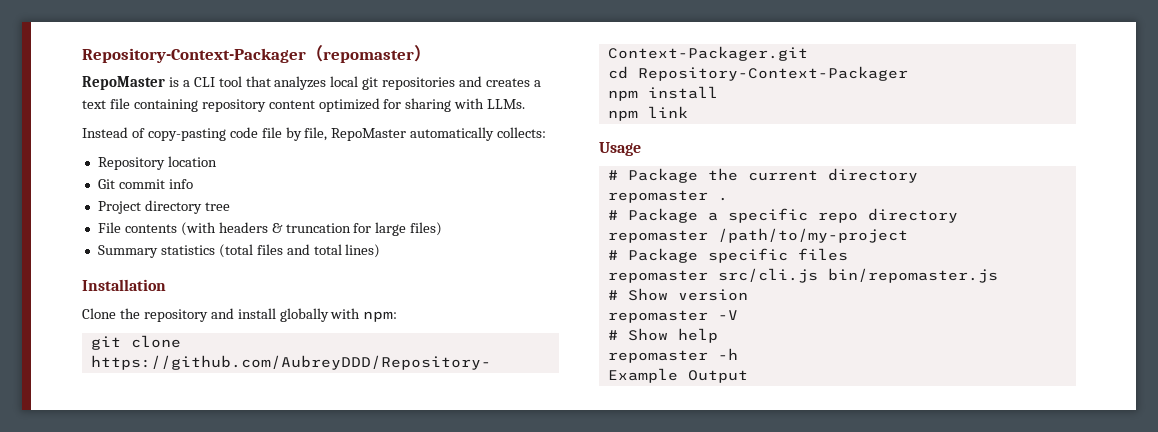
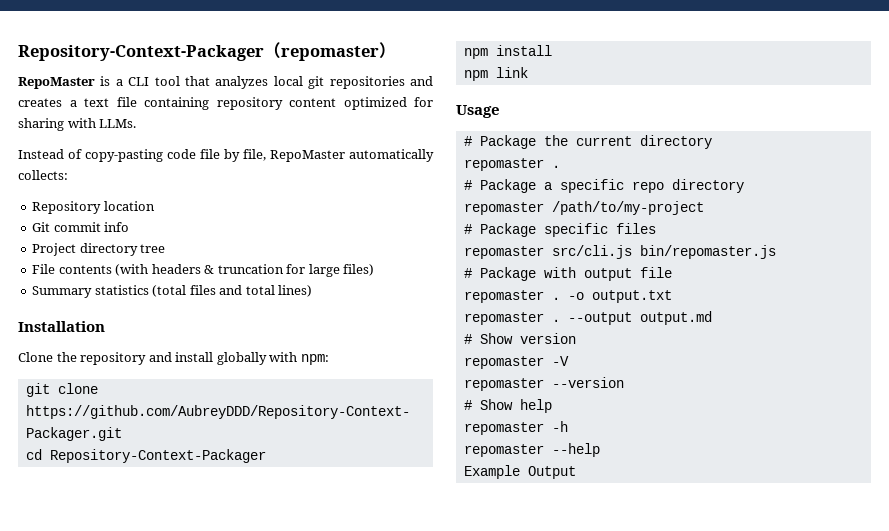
(998, 275) none -> [463,267,672,281] [463,290,672,303] [463,311,712,325] // # Package with output file // repomaster . -o output.txt // repomaster . --output output.md
(738, 315) none -> [463,377,624,391] // repomaster --version
(738, 354) none -> [463,443,600,457] // repomaster --help

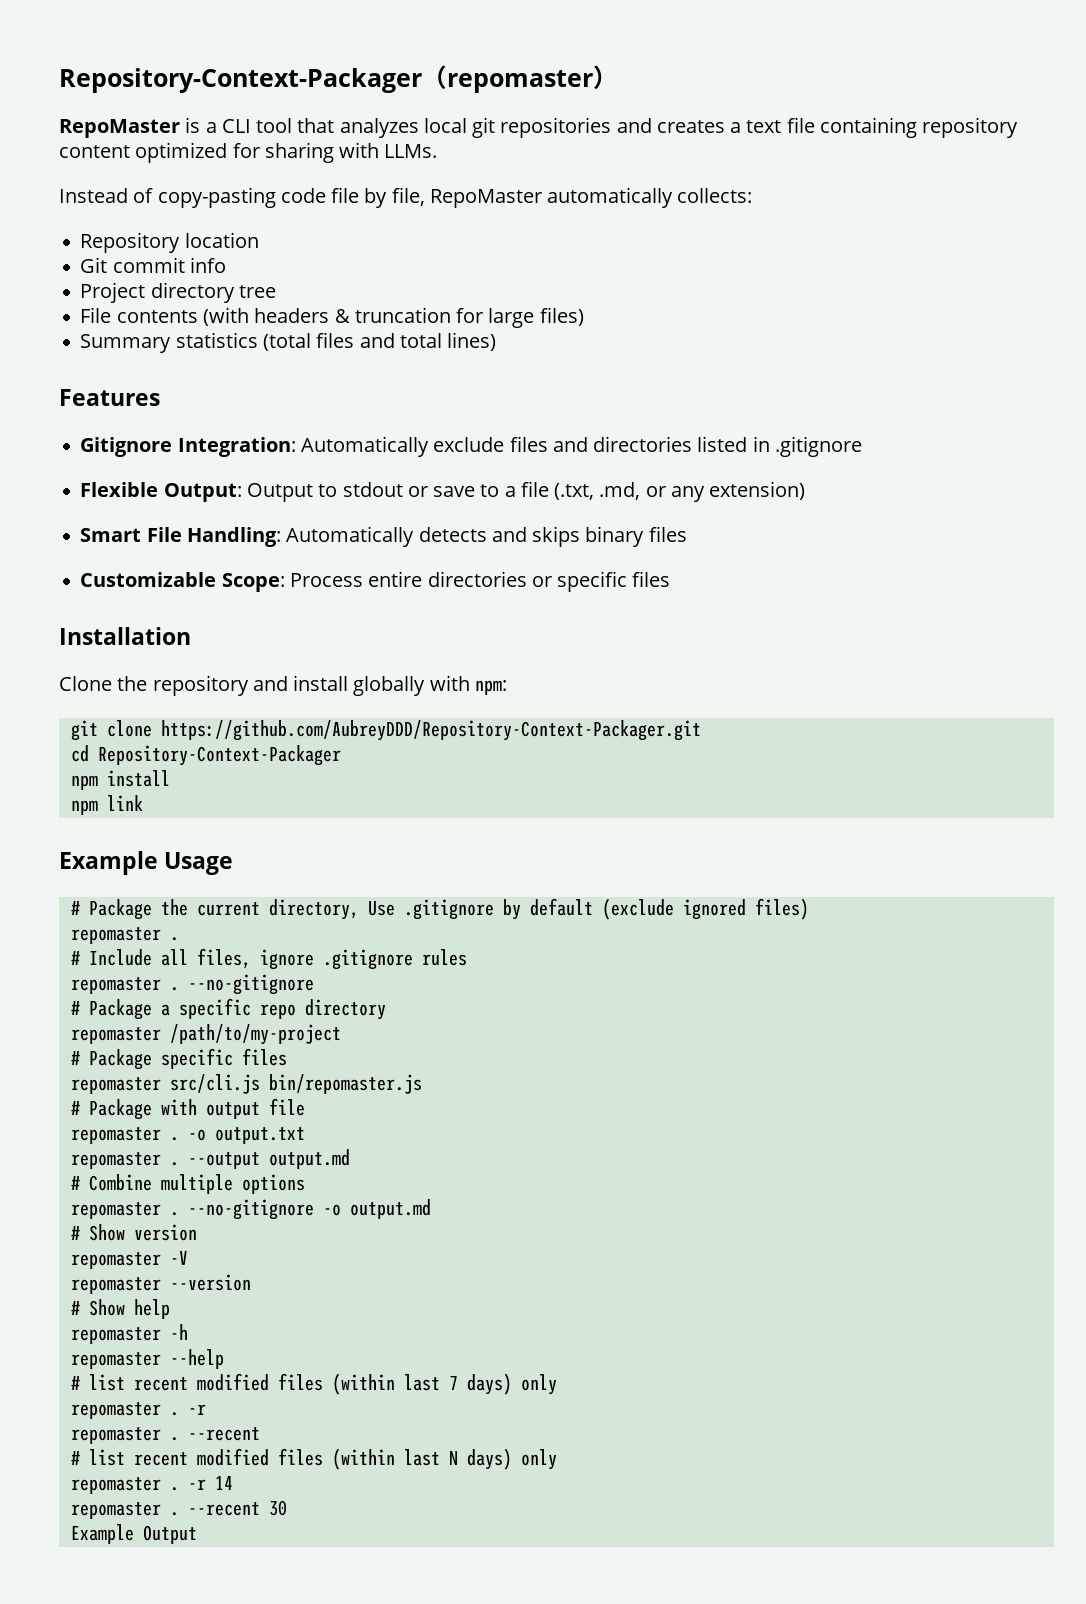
(313, 291) none -> [59,389,160,406] [80,436,862,457] [80,481,806,502] [80,526,687,547] [80,571,671,592] // Features // Gitignore Integration: Automatically exclude files and directories listed in .gitignore // Flexible Output: Output to stdout or save to a file (.txt, .md, or any extension) // Smart File Handling: Automatically detects and skips binary files // Customizable Scope: Process entire directories or specific files
(528, 72) none -> [59,851,158,875] Example
[639,135,712,149] [463,158,560,171] directory // repomaster . -> [268,898,809,920] [70,927,179,944] [70,948,467,970] [70,974,314,995] directory, Use .gitignore by default (exclude ignored files) // repomaster . // # Include all files, ignore .gitignore rules // repomaster . --no-gitignore
(712, 318) none -> [70,1174,305,1194] [70,1199,431,1220] // # Combine multiple options // repomaster . --no-gitignore -o output.md
(600, 450) none -> [70,1373,557,1395] [70,1402,206,1419] [70,1427,260,1444] [70,1448,557,1470] [70,1476,233,1494] [70,1500,287,1519] // # list recent modified files (within last 7 days) only // repomaster . -r // repomaster . --recent // # list recent modified files (within last N days) only // repomaster . -r 14 // repomaster . --recent 30

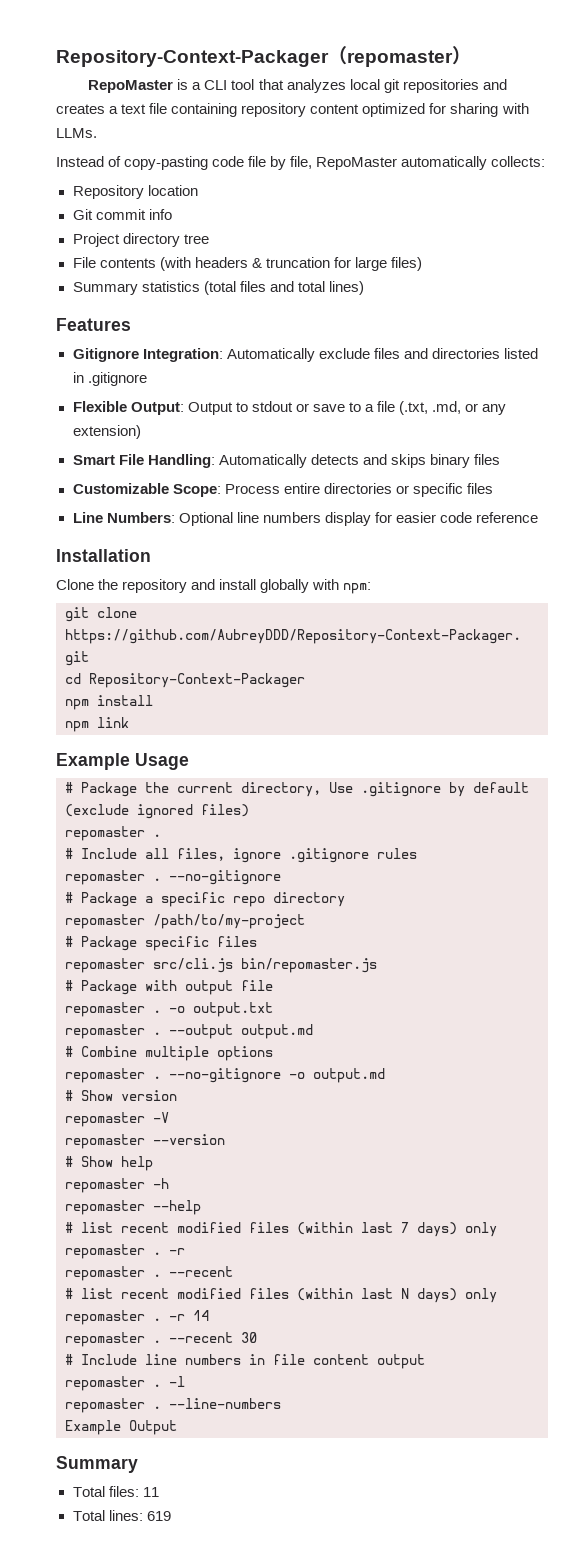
(671, 579) none -> [72,512,538,526] // Line Numbers: Optional line numbers display for easier code reference
[70,1524,197,1544] Example Output -> [65,1354,425,1369] [65,1376,185,1391] [65,1398,281,1413] [65,1420,177,1435] [56,1456,138,1473] [72,1486,159,1497] [72,1510,171,1521] # Include line numbers in file content output // repomaster . -l // repomaster . --line-numbers // Example Output // Summary // Total files: 11 // Total lines: 619

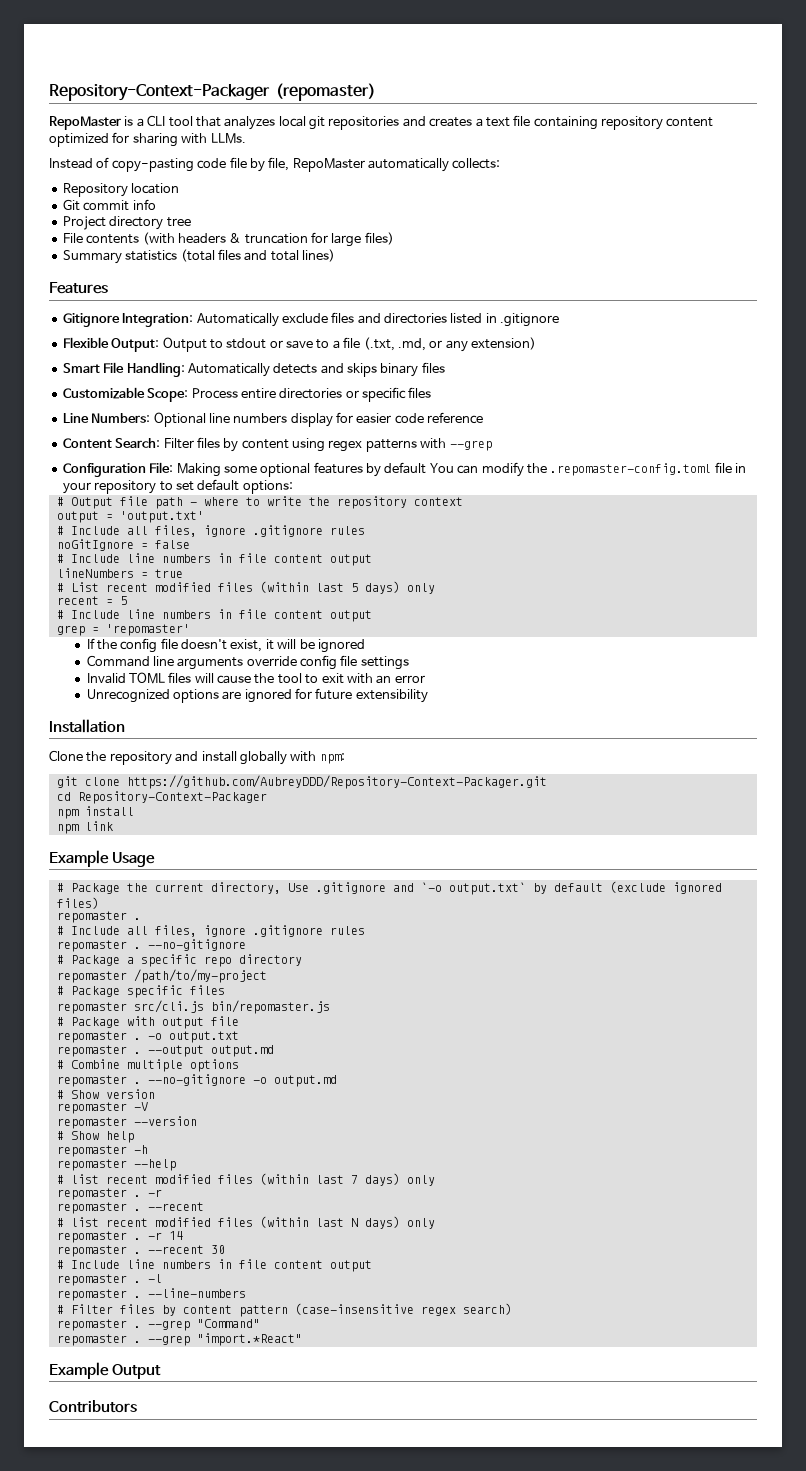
(538, 517) none -> [62,437,492,452] [62,462,746,477] [62,479,293,494] [56,496,463,509] [56,511,204,523] [56,525,365,537] [56,539,190,551] [56,553,372,566] [56,568,183,578] [56,581,435,594] [56,596,127,605] [56,609,372,622] [56,624,190,636] [86,638,365,653] [86,655,409,670] [86,672,425,684] [86,688,428,703] // Content Search: Filter files by content using regex patterns with --grep // Configuration File: Making some optional features by default You can modify the .repomaster-config.toml file in your repository to set default options: // # Output file path - where to write the repository context // output = 'output.txt' // # Include all files, ignore .gitignore rules // noGitIgnore = false // # Include line numbers in file content output // lineNumbers = true // # List recent modified files (within last 5 days) only // recent = 5 // # Include line numbers in file content output // grep = 'repomaster' // If the config file doesn't exist, it will be ignored // Command line arguments override config file settings // Invalid TOML files will cause the tool to exit with an error // Unrecognized options are ignored for future extensibility
(441, 789) none -> [392,882,526,895] and `-o output.txt`
[65,1420,177,1435] [56,1456,138,1473] [72,1486,159,1497] [72,1510,171,1521] Example Output // Summary // Total files: 11 // Total lines: 619 -> [56,1303,512,1317] [56,1319,260,1331] [56,1333,302,1346] [49,1362,161,1379] [49,1400,137,1413] # Filter files by content pattern (case-insensitive regex search) // repomaster . --grep "Command" // repomaster . --grep "import.*React" // Example Output // Contributors

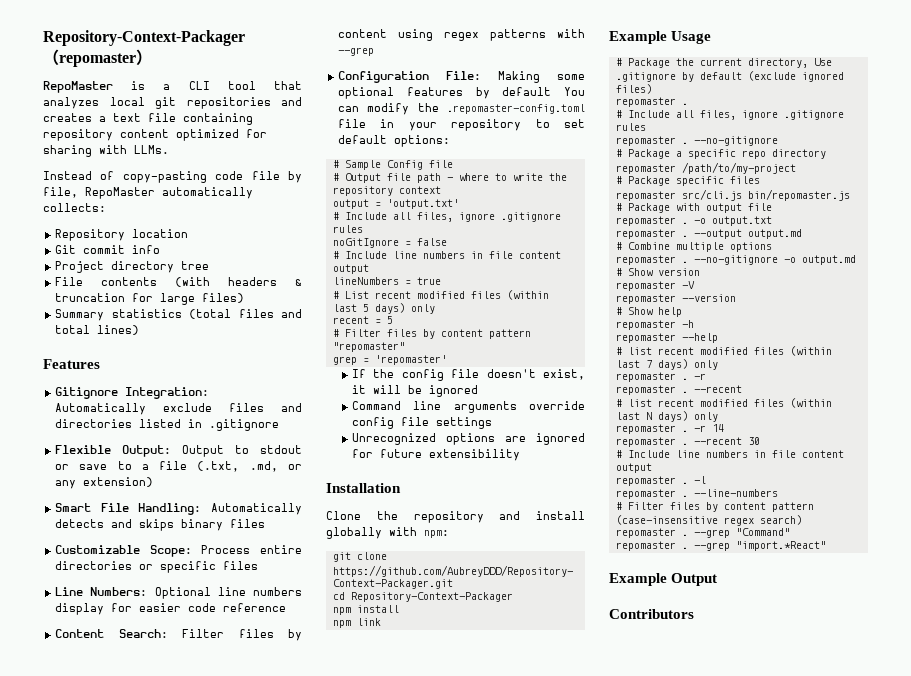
(293, 487) none -> [332,160,453,170] // # Sample Config file
[70,609,372,622] Include line numbers in file content output -> [344,329,531,339] [332,342,405,352] Filter files by content pattern "repomaster"
[86,672,425,684] // Invalid TOML files will cause the tool to exit with an error -> (492, 423) none
[392,882,526,895] and `-o output.txt` -> (676, 77) none

